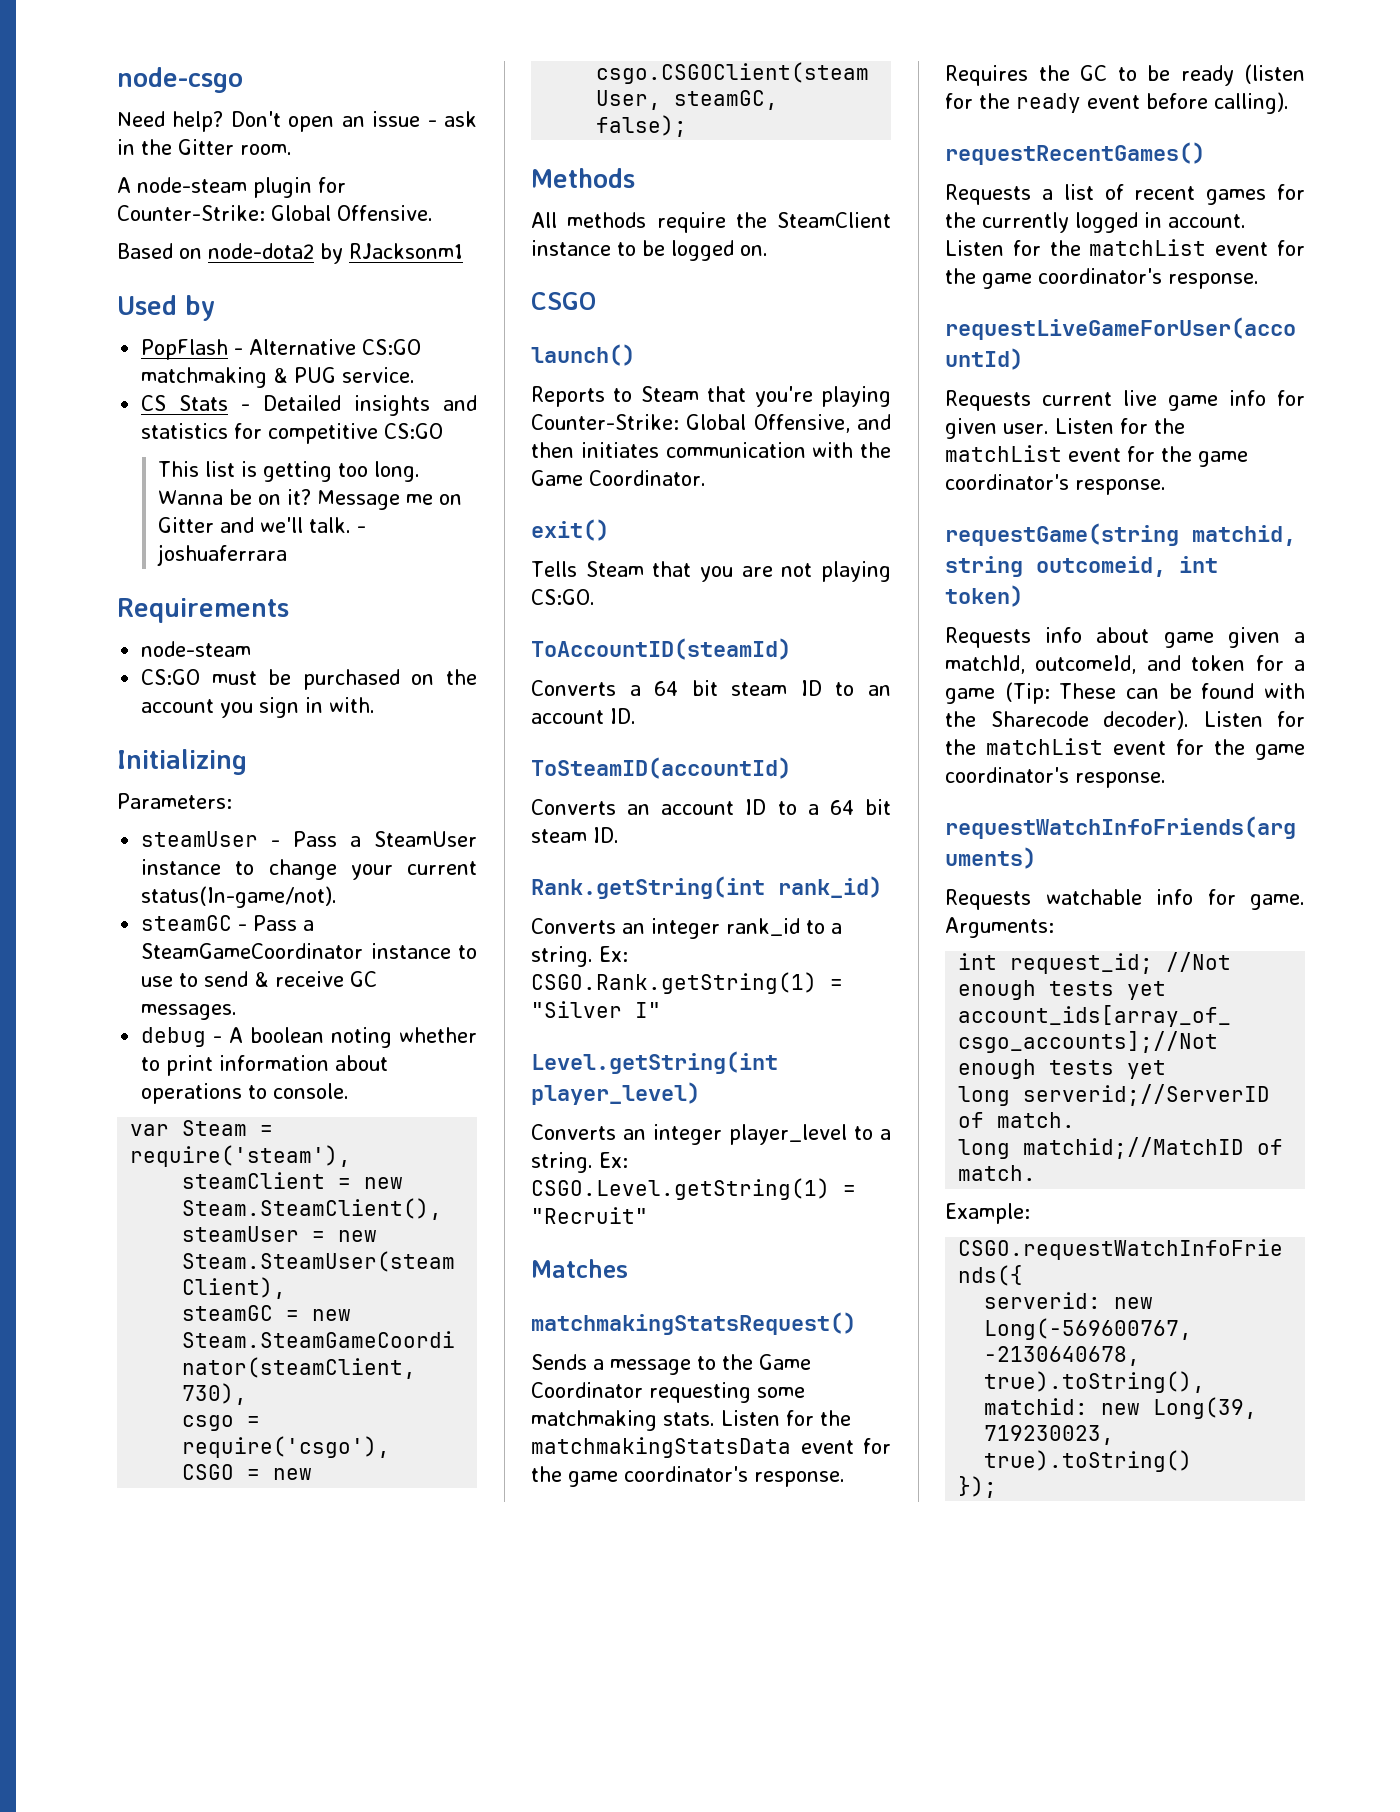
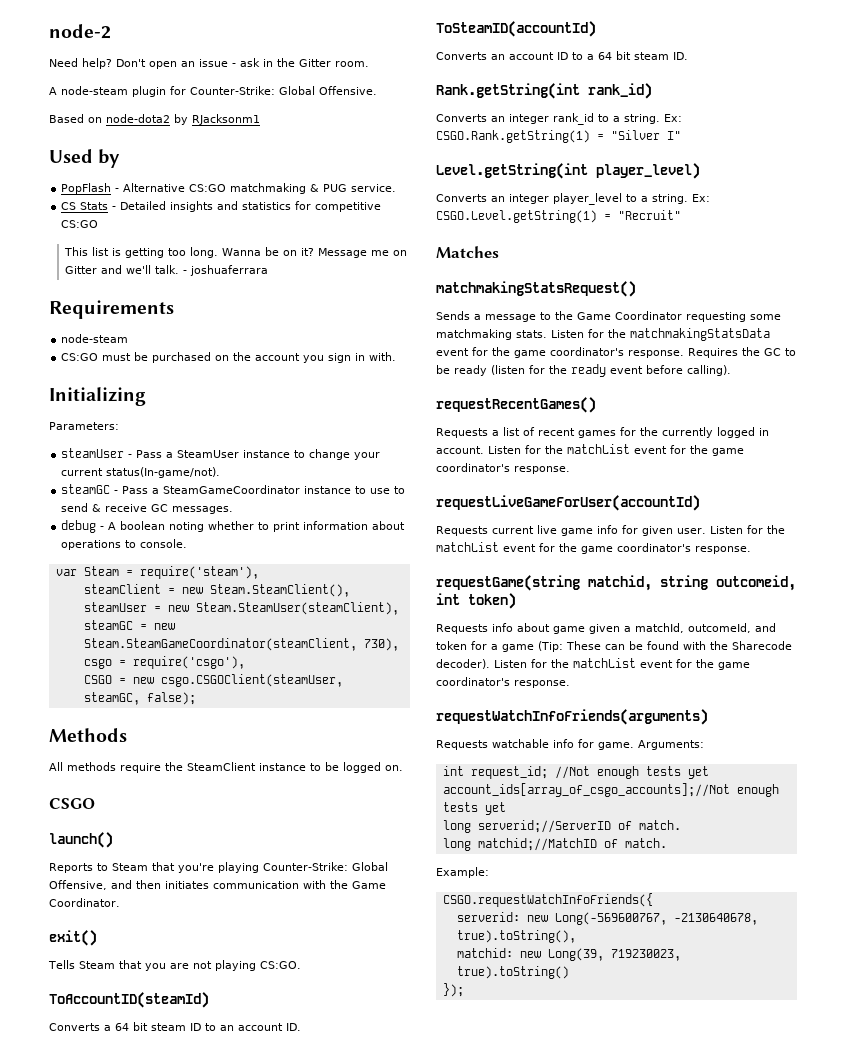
[117,67,243,93] node-csgo -> [49,24,111,39] node-2

